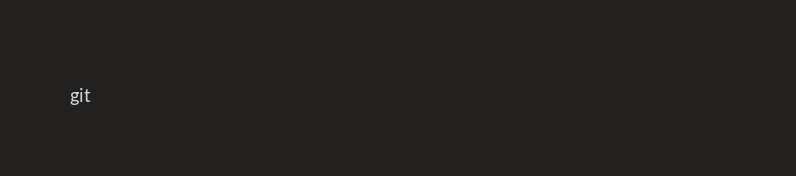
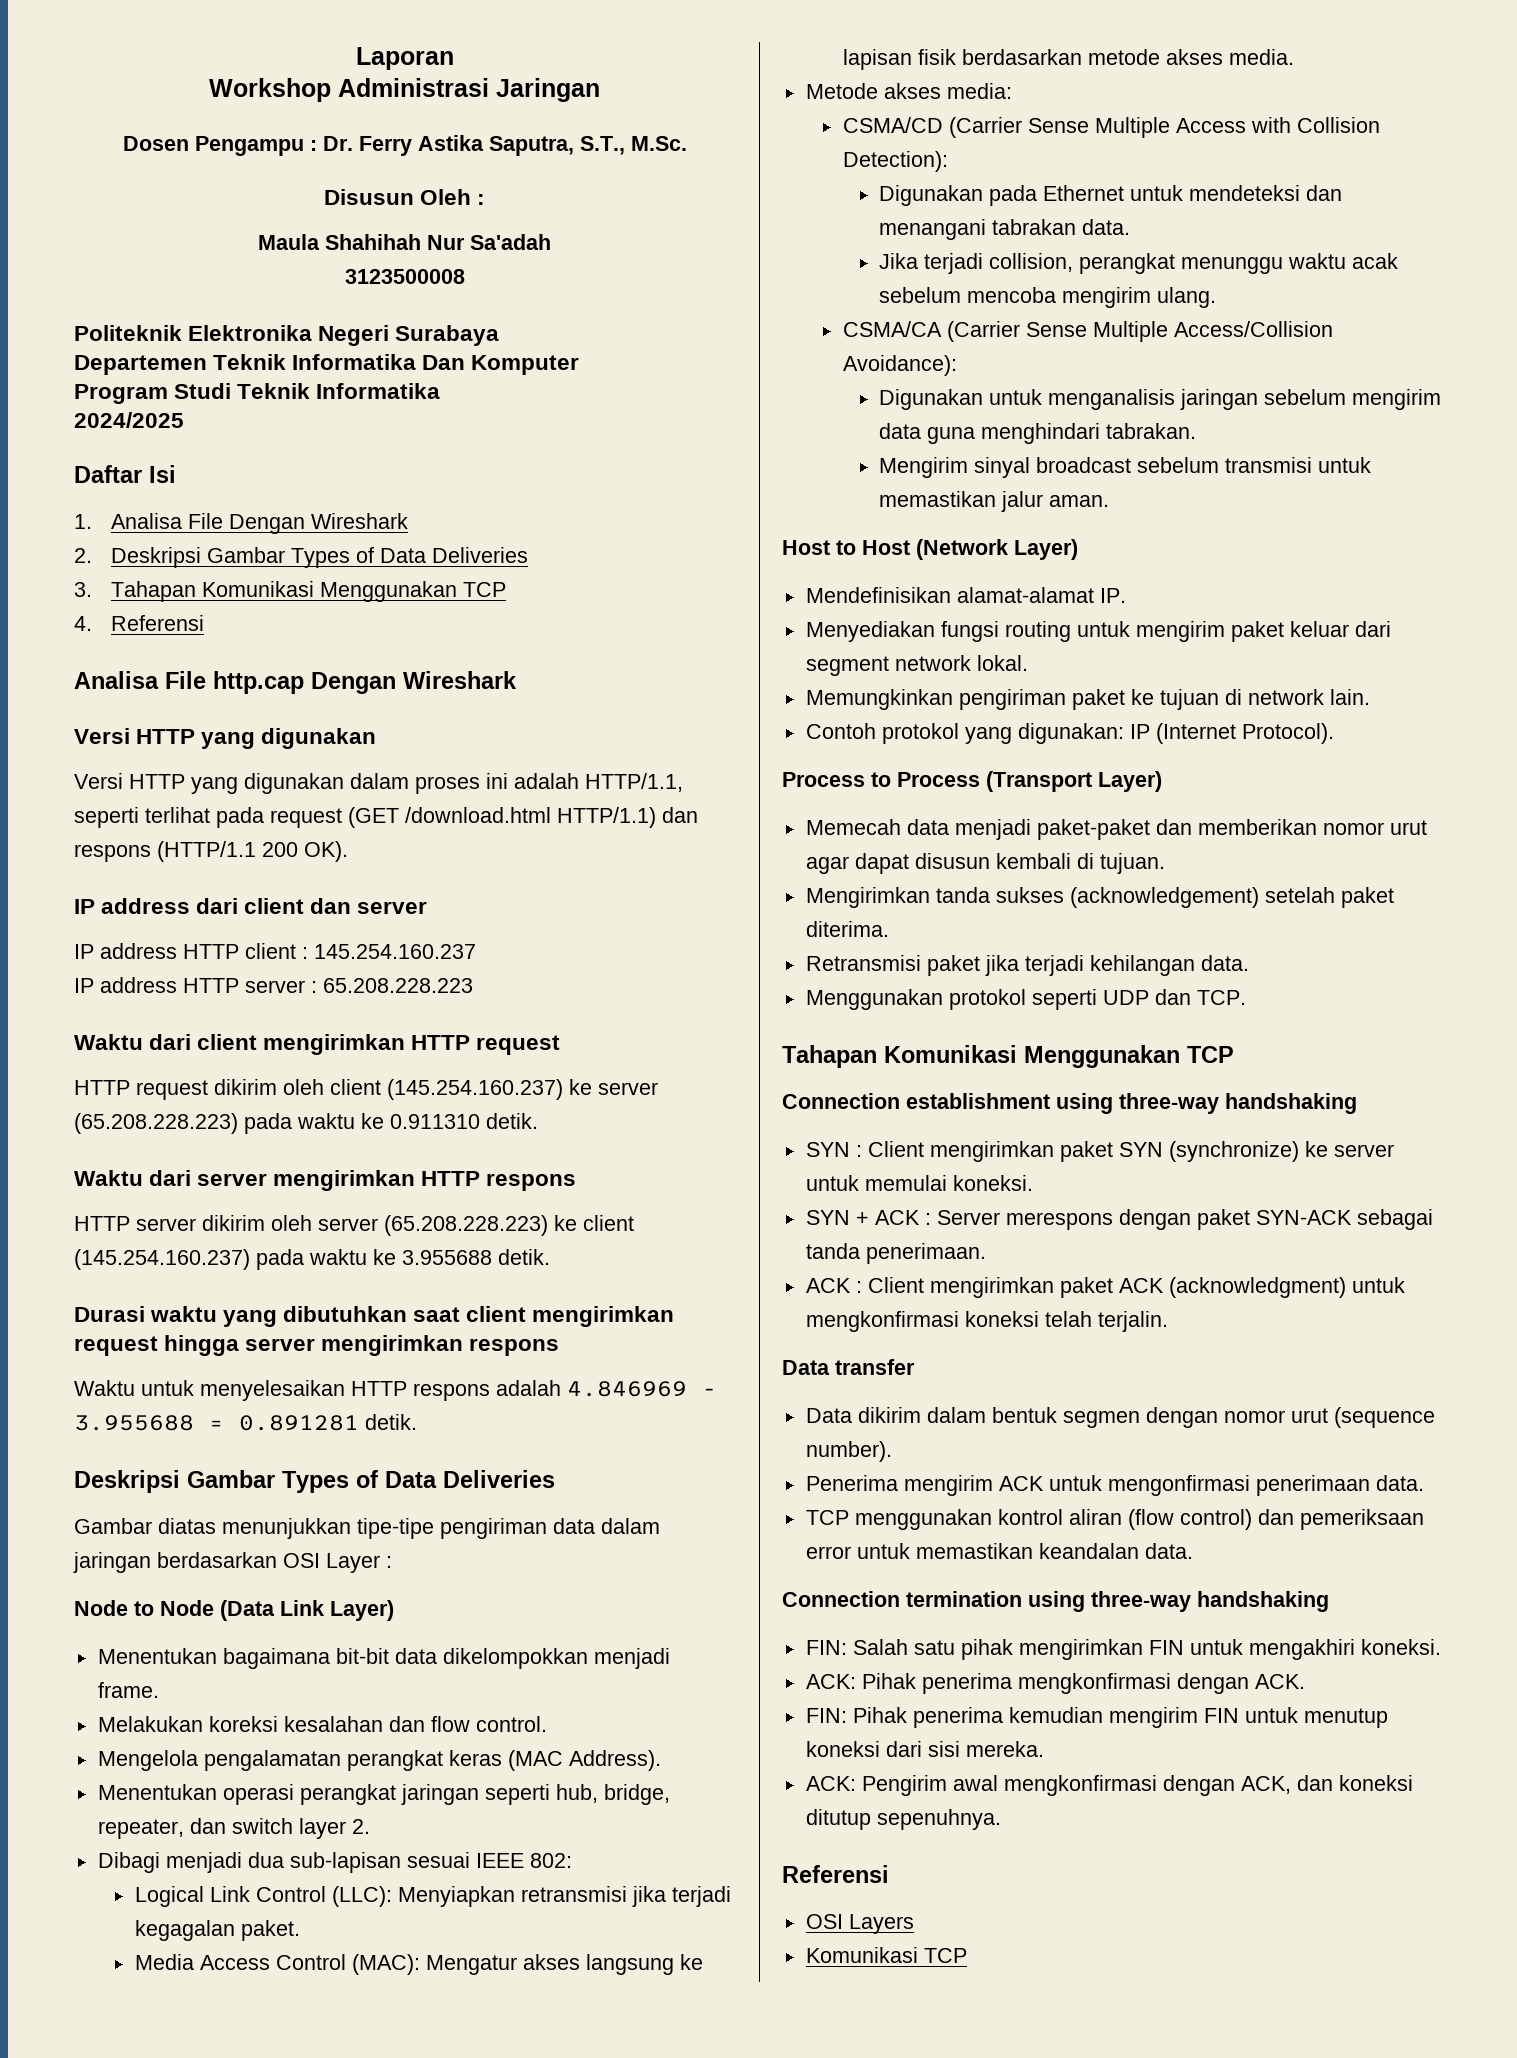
[70,88,91,105] git -> [355,47,454,70] [209,78,600,102] [122,135,687,156] [323,189,486,205] [258,234,551,250] [344,269,465,284] [74,325,500,346] [74,354,580,375] [74,383,441,404] [74,412,184,428] [74,465,176,483] [74,513,408,534] [74,547,528,568] [74,581,506,602] [74,615,204,631] [74,671,517,694] [74,728,377,749] [74,773,683,794] [74,807,698,828] [74,841,348,862] [74,898,428,914] [74,943,476,959] [74,977,473,993] [74,1034,561,1055] [74,1079,658,1100] [74,1113,538,1134] [74,1170,577,1191] [74,1215,634,1236] [74,1249,550,1270] [74,1306,675,1327] [74,1335,560,1356] [74,1380,717,1401] [74,1414,417,1431] [74,1470,555,1493] [74,1518,660,1539] [73,1552,392,1573] [74,1600,394,1621] [97,1648,670,1669] [97,1682,159,1698] [97,1716,547,1732] [97,1750,661,1771] [97,1784,670,1805] [97,1818,370,1839] [97,1852,572,1873] [134,1886,731,1907] [134,1920,300,1941] [134,1954,703,1975] [842,49,1294,70] [805,83,1012,99] [842,117,1380,138] [842,151,948,172] [879,185,1343,206] [879,219,1131,240] [879,253,1399,274] [879,287,1217,308] [842,321,1333,342] [842,355,957,376] [879,389,1442,410] [879,423,1197,444] [879,457,1372,478] [879,491,1110,512] [782,539,1078,560] [805,587,1126,603] [805,621,1391,642] [805,655,1028,676] [805,689,1370,710] [805,723,1334,744] [782,771,1162,792] [805,819,1427,840] [805,853,1165,874] [805,887,1394,908] [805,921,889,937] [805,955,1249,976] [805,989,1246,1010] [782,1045,1234,1068] [782,1093,1357,1114] [805,1141,1394,1162] [805,1175,1033,1191] [805,1209,1433,1230] [805,1243,986,1264] [805,1277,1405,1298] [805,1311,1168,1332] [782,1359,915,1375] [805,1407,1435,1428] [805,1441,892,1462] [805,1475,1424,1496] [805,1509,1424,1530] [805,1543,1193,1559] [782,1591,1329,1612] [805,1639,1441,1660] [805,1673,1305,1694] [805,1707,1388,1728] [805,1741,1044,1757] [805,1775,1413,1796] [805,1809,1001,1830] [782,1865,889,1883] [805,1914,914,1934] [805,1947,967,1963] Laporan // Workshop Administrasi Jaringan // Dosen Pengampu : Dr. Ferry Astika Saputra, S.T., M.Sc. // Disusun Oleh : // Maula Shahihah Nur Sa'adah // 3123500008 // Politeknik Elektronika Negeri Surabaya // Departemen Teknik Informatika Dan Komputer // Program Studi Teknik Informatika // 2024/2025 // Daftar Isi // 1. Analisa File Dengan Wireshark // 2. Deskripsi Gambar Types of Data Deliveries // 3. Tahapan Komunikasi Menggunakan TCP // 4. Referensi // Analisa File http.cap Dengan Wireshark // Versi HTTP yang digunakan // Versi HTTP yang digunakan dalam proses ini adalah HTTP/1.1, seperti terlihat pada request (GET /download.html HTTP/1.1) dan respons (HTTP/1.1 200 OK). // IP address dari client dan server // IP address HTTP client : 145.254.160.237 // IP address HTTP server : 65.208.228.223 // Waktu dari client mengirimkan HTTP request // HTTP request dikirim oleh client (145.254.160.237) ke server (65.208.228.223) pada waktu ke 0.911310 detik. // Waktu dari server mengirimkan HTTP respons // HTTP server dikirim oleh server (65.208.228.223) ke client (145.254.160.237) pada waktu ke 3.955688 detik. // Durasi waktu yang dibutuhkan saat client mengirimkan request hingga server mengirimkan respons // Waktu untuk menyelesaikan HTTP respons adalah 4.846969 - 3.955688 = 0.891281 detik. // Deskripsi Gambar Types of Data Deliveries // Gambar diatas menunjukkan tipe-tipe pengiriman data dalam jaringan berdasarkan OSI Layer : // Node to Node (Data Link Layer) // Menentukan bagaimana bit-bit data dikelompokkan menjadi frame. // Melakukan koreksi kesalahan dan flow control. // Mengelola pengalamatan perangkat keras (MAC Address). // Menentukan operasi perangkat jaringan seperti hub, bridge, repeater, dan switch layer 2. // Dibagi menjadi dua sub-lapisan sesuai IEEE 802: // Logical Link Control (LLC): Menyiapkan retransmisi jika terjadi kegagalan paket. // Media Access Control (MAC): Mengatur akses langsung ke lapisan fisik berdasarkan metode akses media. // Metode akses media: // CSMA/CD (Carrier Sense Multiple Access with Collision Detection): // Digunakan pada Ethernet untuk mendeteksi dan menangani tabrakan data. // Jika terjadi collision, perangkat menunggu waktu acak sebelum mencoba mengirim ulang. // CSMA/CA (Carrier Sense Multiple Access/Collision Avoidance): // Digunakan untuk menganalisis jaringan sebelum mengirim data guna menghindari tabrakan. // Mengirim sinyal broadcast sebelum transmisi untuk memastikan jalur aman. // Host to Host (Network Layer) // Mendefinisikan alamat-alamat IP. // Menyediakan fungsi routing untuk mengirim paket keluar dari segment network lokal. // Memungkinkan pengiriman paket ke tujuan di network lain. // Contoh protokol yang digunakan: IP (Internet Protocol). // Process to Process (Transport Layer) // Memecah data menjadi paket-paket dan memberikan nomor urut agar dapat disusun kembali di tujuan. // Mengirimkan tanda sukses (acknowledgement) setelah paket diterima. // Retransmisi paket jika terjadi kehilangan data. // Menggunakan protokol seperti UDP dan TCP. // Tahapan Komunikasi Menggunakan TCP // Connection establishment using three-way handshaking // SYN : Client mengirimkan paket SYN (synchronize) ke server untuk memulai koneksi. // SYN + ACK : Server merespons dengan paket SYN-ACK sebagai tanda penerimaan. // ACK : Client mengirimkan paket ACK (acknowledgment) untuk mengkonfirmasi koneksi telah terjalin. // Data transfer // Data dikirim dalam bentuk segmen dengan nomor urut (sequence number). // Penerima mengirim ACK untuk mengonfirmasi penerimaan data. // TCP menggunakan kontrol aliran (flow control) dan pemeriksaan error untuk memastikan keandalan data. // Connection termination using three-way handshaking // FIN: Salah satu pihak mengirimkan FIN untuk mengakhiri koneksi. // ACK: Pihak penerima mengkonfirmasi dengan ACK. // FIN: Pihak penerima kemudian mengirim FIN untuk menutup koneksi dari sisi mereka. // ACK: Pengirim awal mengkonfirmasi dengan ACK, dan koneksi ditutup sepenuhnya. // Referensi // OSI Layers // Komunikasi TCP

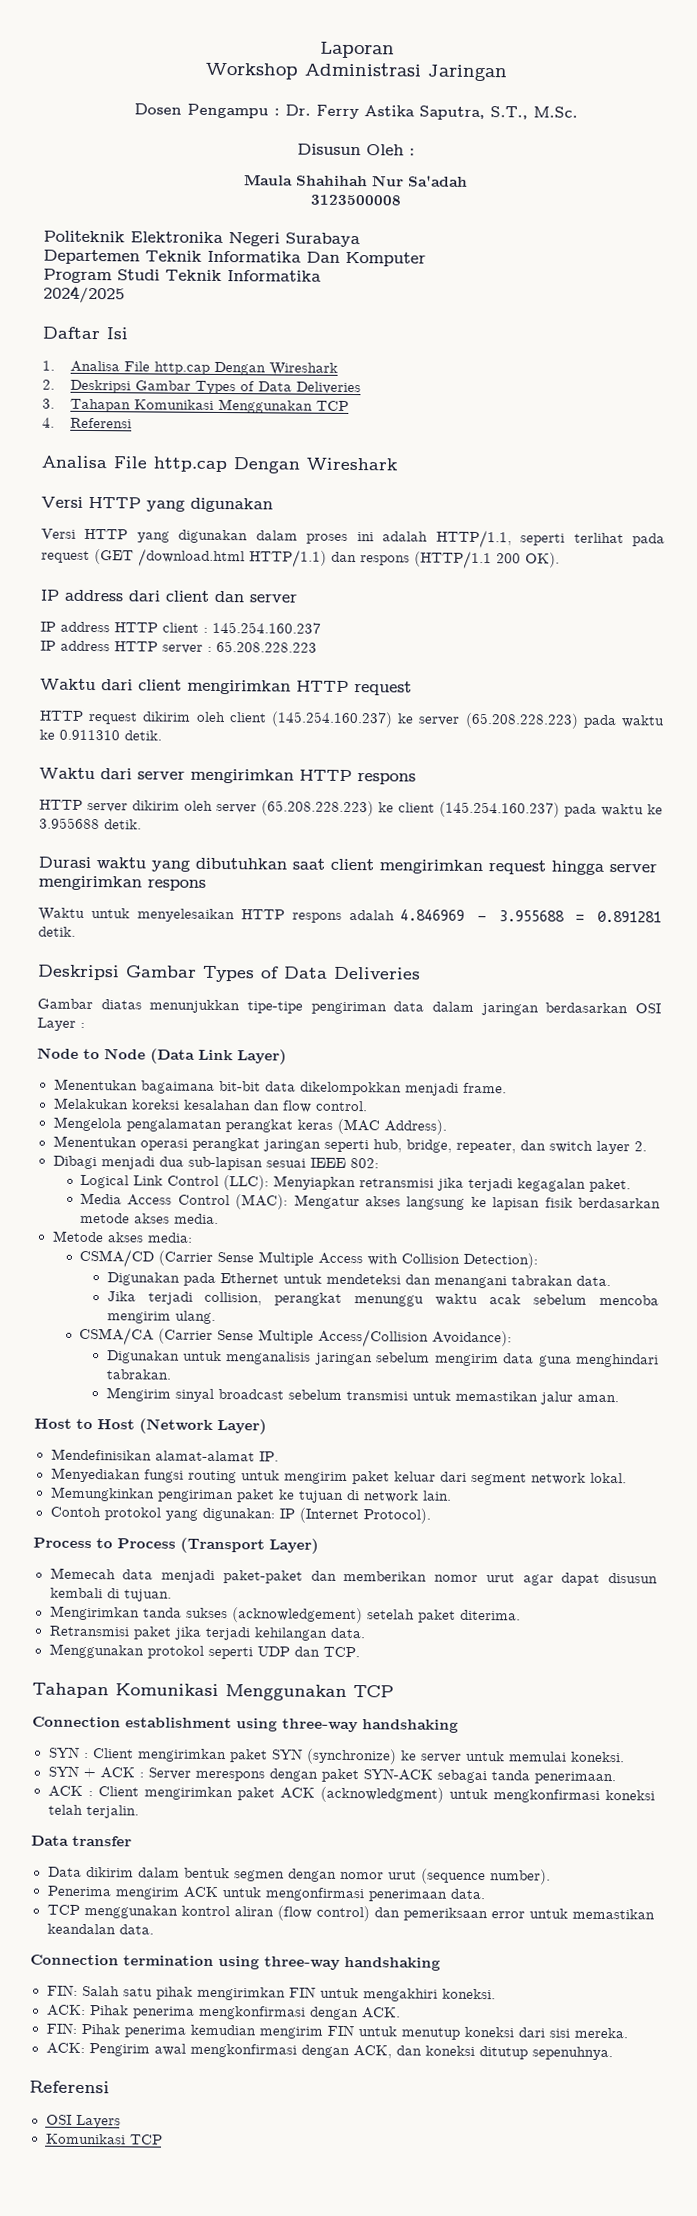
(223, 521) none -> [153,361,210,375] http.cap

